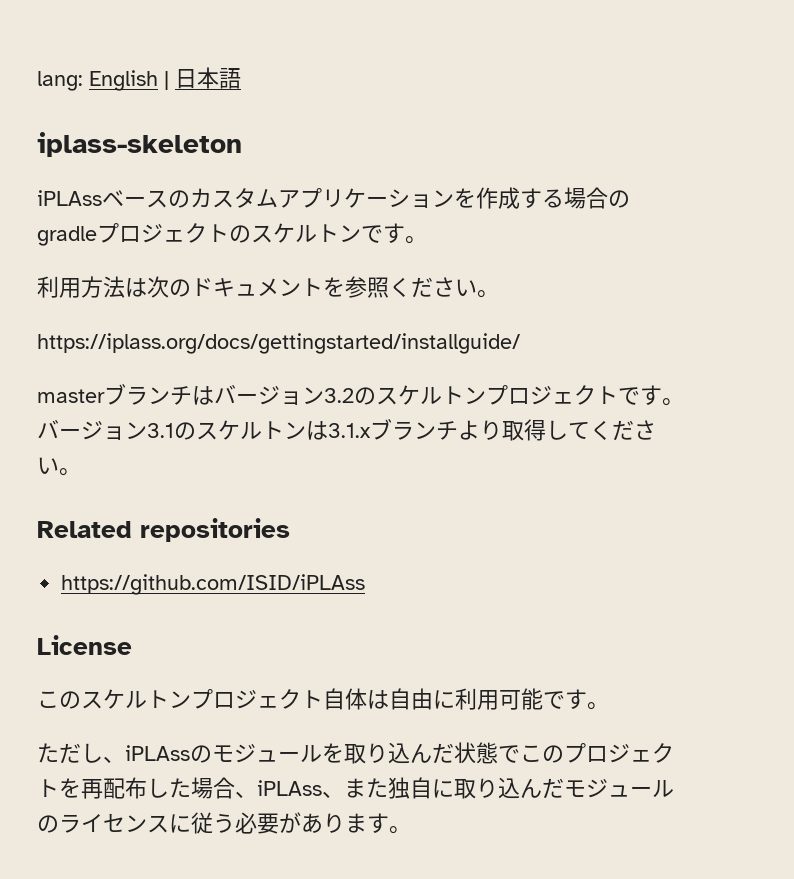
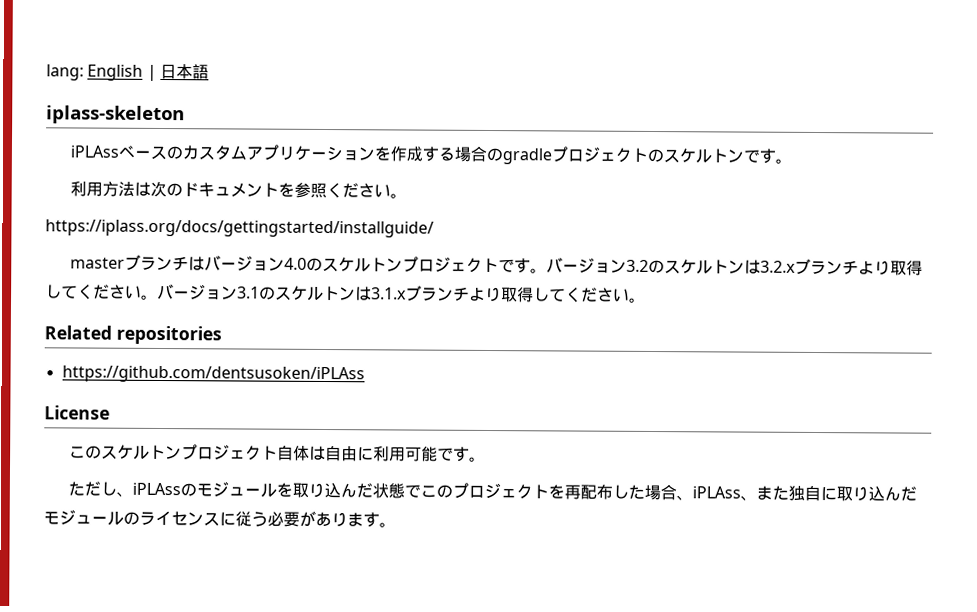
[324,388,354,403] 3.2 -> [283,257,307,270] 4.0
(147, 430) none -> [625,258,923,276] [45,283,238,300] 3.2のスケルトンは3.2.xブランチより取得してください。バージョン
[61,574,366,595] https://github.com/ISID/iPLAss -> [61,365,365,384] https://github.com/dentsusoken/iPLAss

